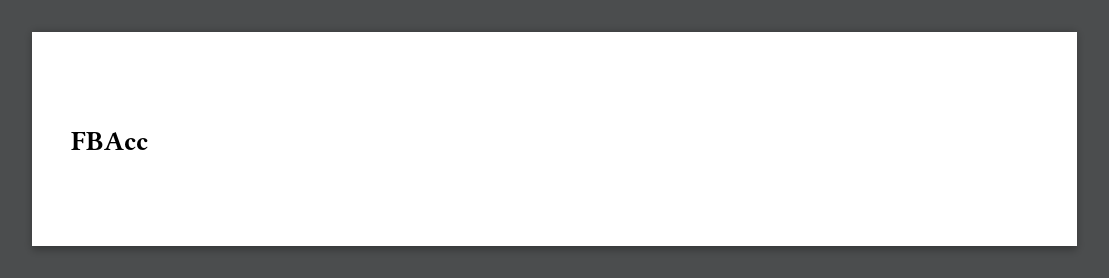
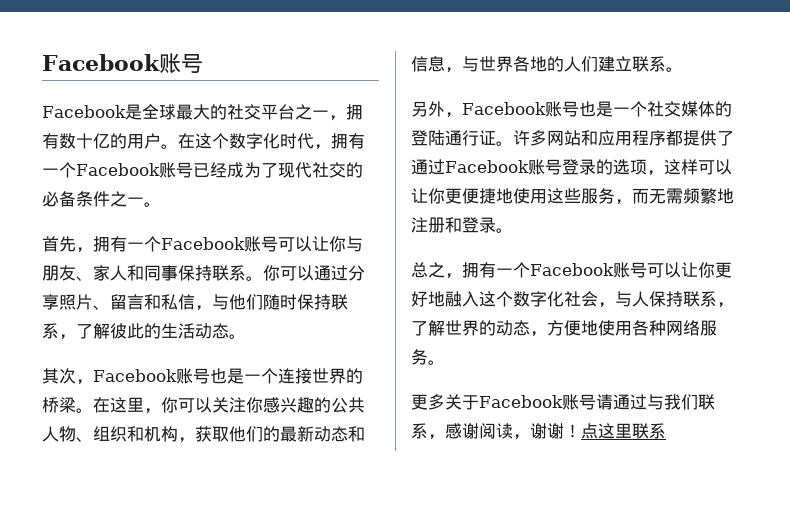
[71,131,148,150] FBAcc -> [42,53,203,74] [42,104,363,121] [42,133,365,150] [42,162,363,178] [42,191,161,207] [42,236,363,253] [42,265,365,281] [42,294,348,311] [42,323,246,340] [42,368,363,385] [42,397,365,414] [42,426,365,443] [411,56,683,73] [411,101,732,118] [411,130,734,146] [411,159,732,176] [411,188,734,205] [411,217,513,233] [411,262,732,279] [411,291,734,308] [411,320,717,337] [411,349,445,365] [411,394,715,410] [411,423,666,440] Facebook账号 // Facebook是全球最大的社交平台之一，拥有数十亿的用户。在这个数字化时代，拥有一个Facebook账号已经成为了现代社交的必备条件之一。 // 首先，拥有一个Facebook账号可以让你与朋友、家人和同事保持联系。你可以通过分享照片、留言和私信，与他们随时保持联系，了解彼此的生活动态。 // 其次，Facebook账号也是一个连接世界的桥梁。在这里，你可以关注你感兴趣的公共人物、组织和机构，获取他们的最新动态和信息，与世界各地的人们建立联系。 // 另外，Facebook账号也是一个社交媒体的登陆通行证。许多网站和应用程序都提供了通过Facebook账号登录的选项，这样可以让你更便捷地使用这些服务，而无需频繁地注册和登录。 // 总之，拥有一个Facebook账号可以让你更好地融入这个数字化社会，与人保持联系，了解世界的动态，方便地使用各种网络服务。 // 更多关于Facebook账号请通过与我们联系，感谢阅读，谢谢！点这里联系

